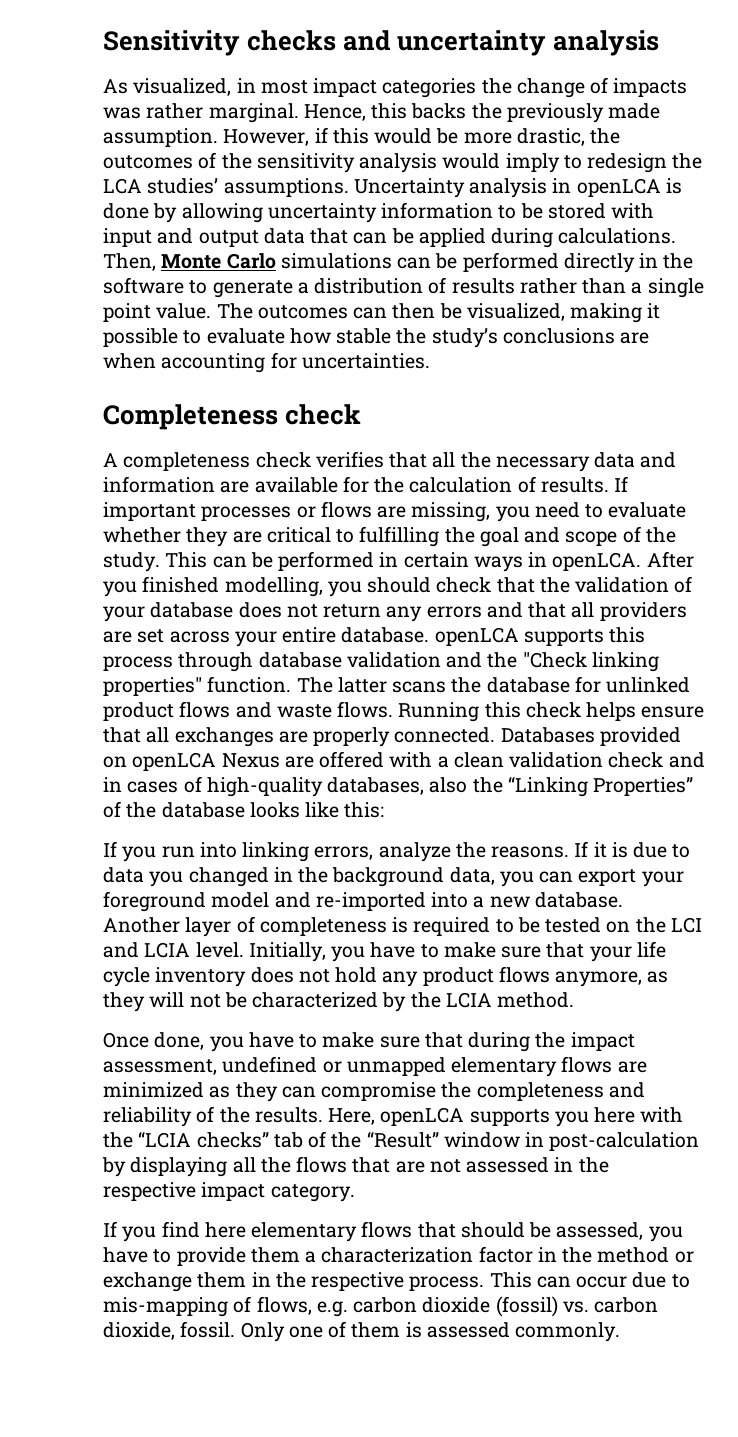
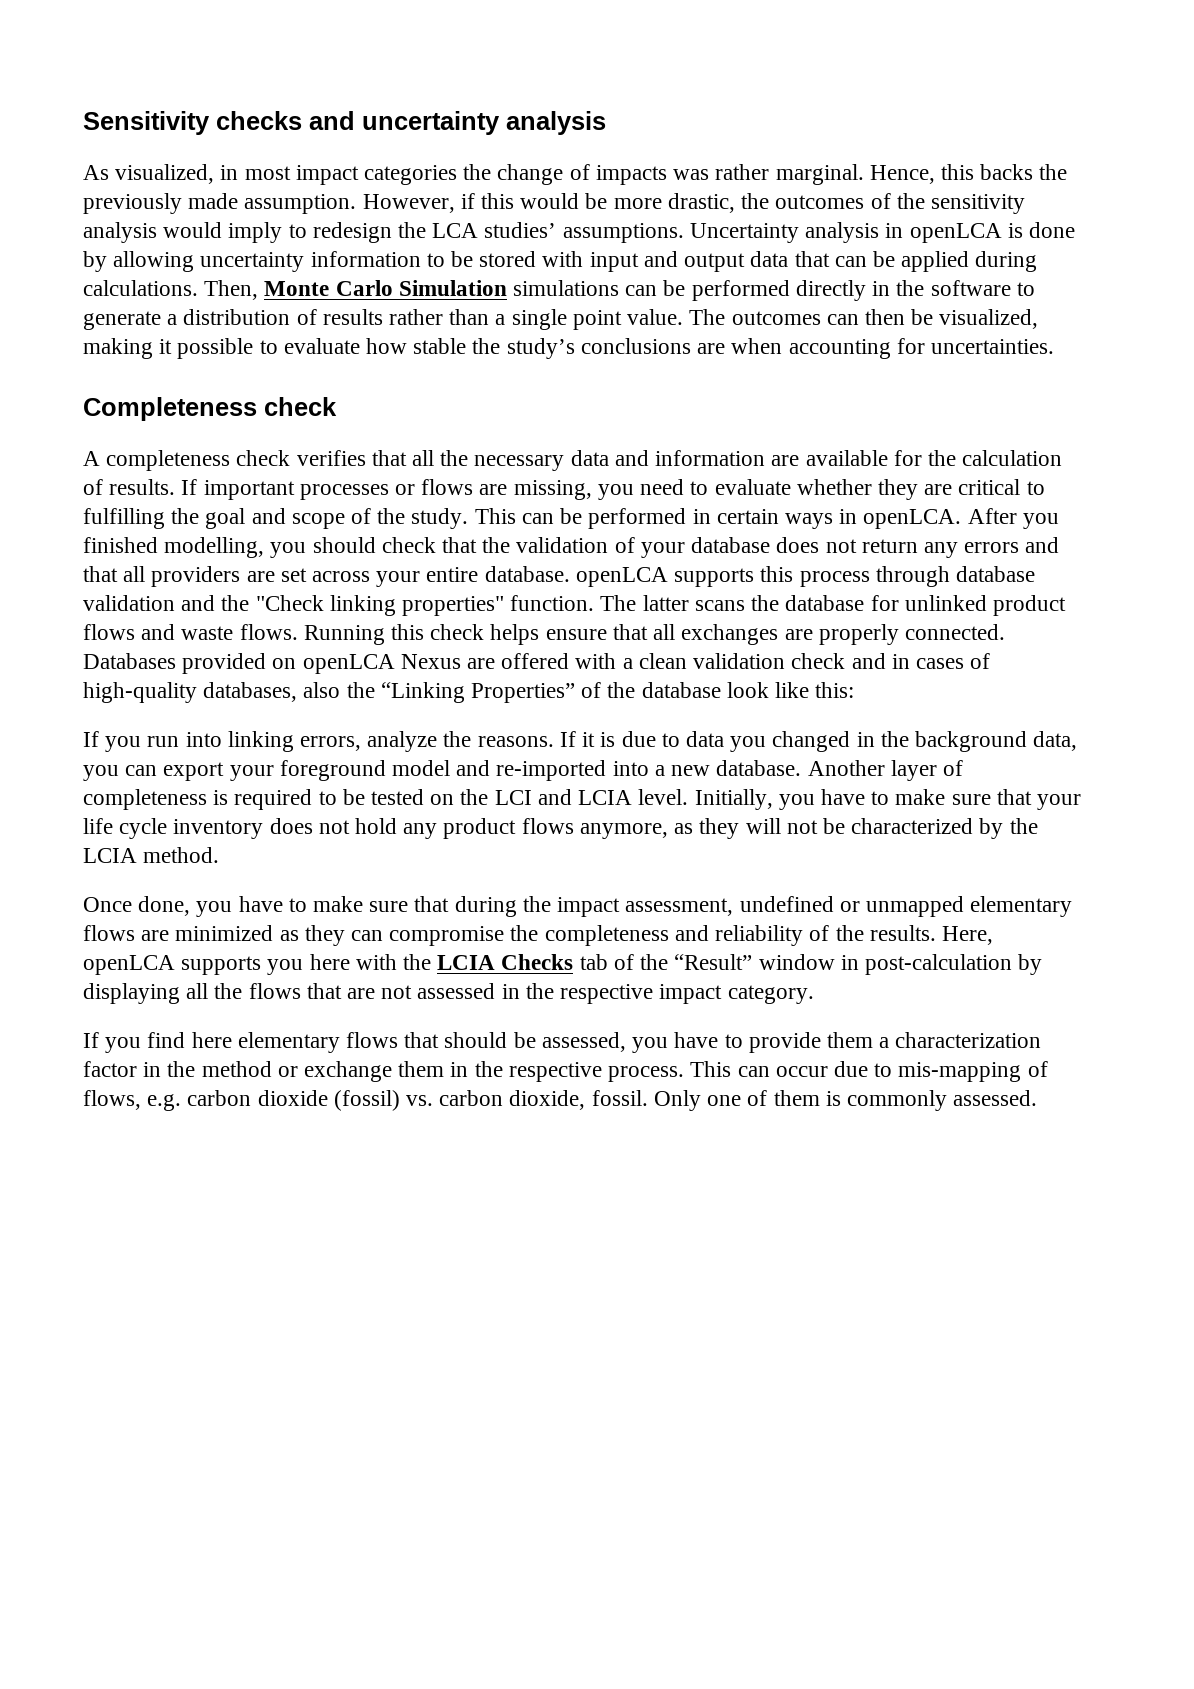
(276, 261) none -> [398,280,507,296] Simulation
[249,802,300,818] looks -> [726,682,769,698] look
[138,1131,269,1148] “LCIA checks” -> [437,954,574,970] LCIA Checks
[426,1322,621,1342] assessed commonly. -> [846,1090,1038,1111] commonly assessed.

